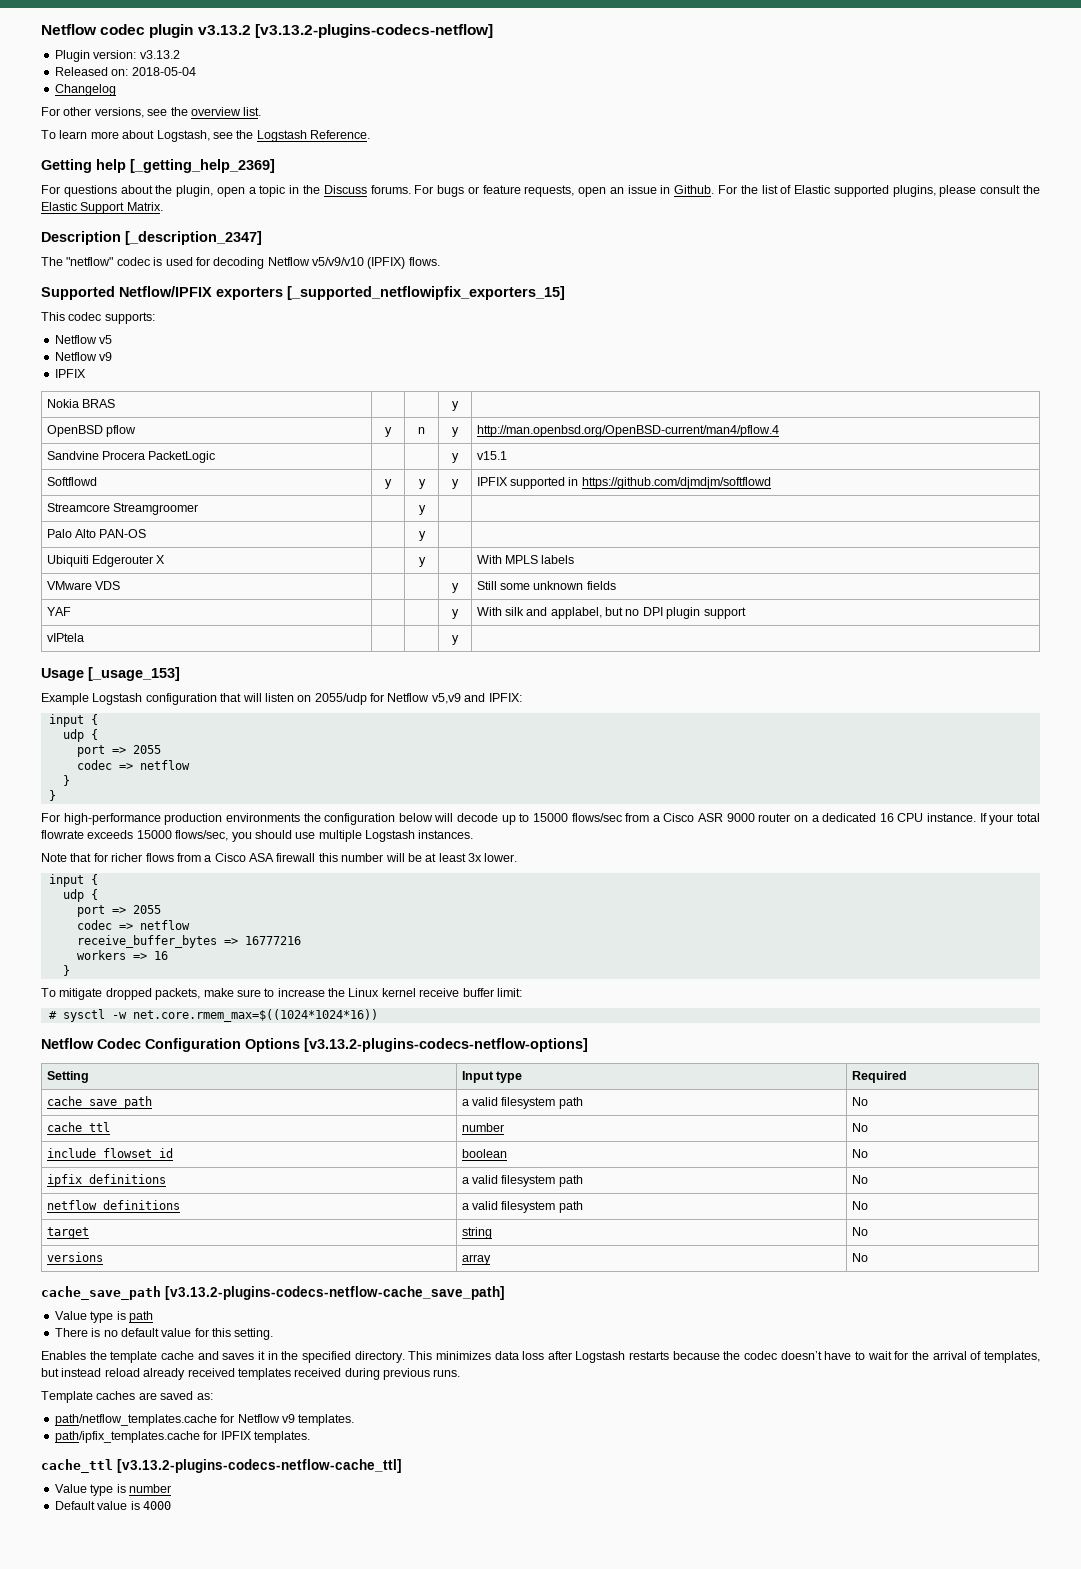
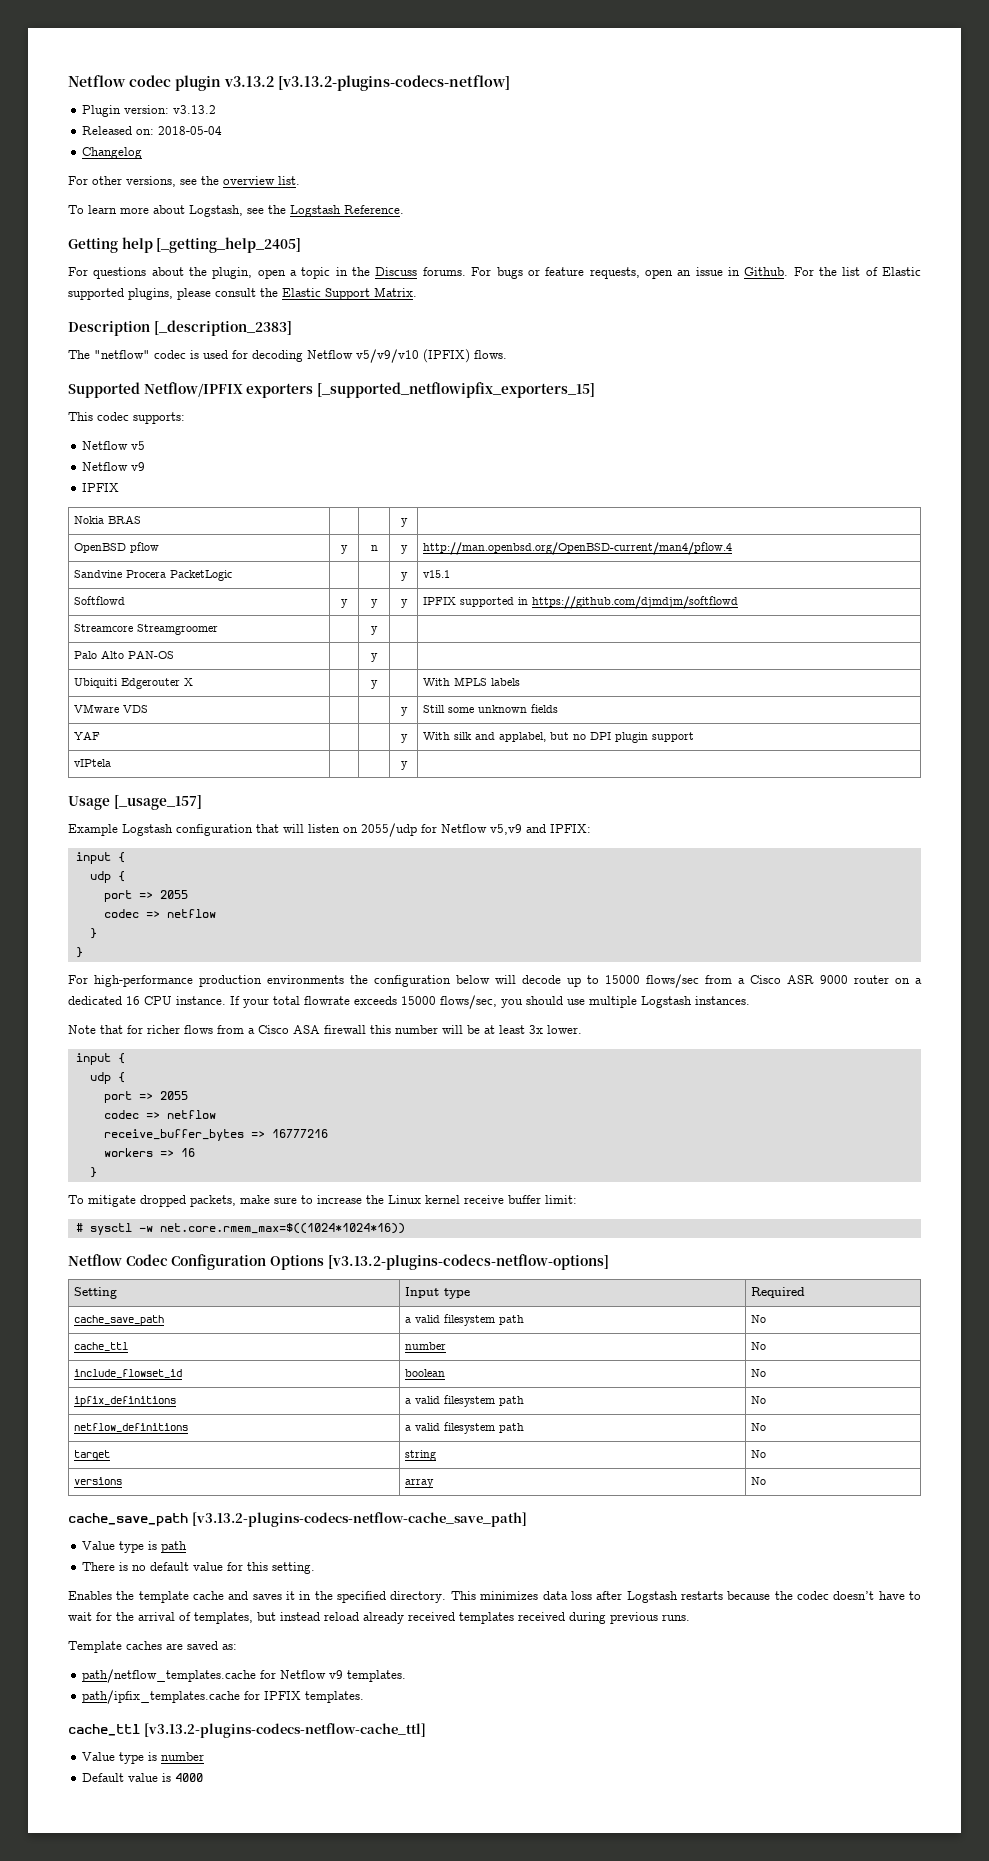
[130,159,275,173] [_getting_help_2369] -> [156,237,302,253] [_getting_help_2405]
[125,231,262,245] [_description_2347] -> [153,320,292,336] [_description_2383]
[88,667,180,681] [_usage_153] -> [113,795,202,810] [_usage_157]

